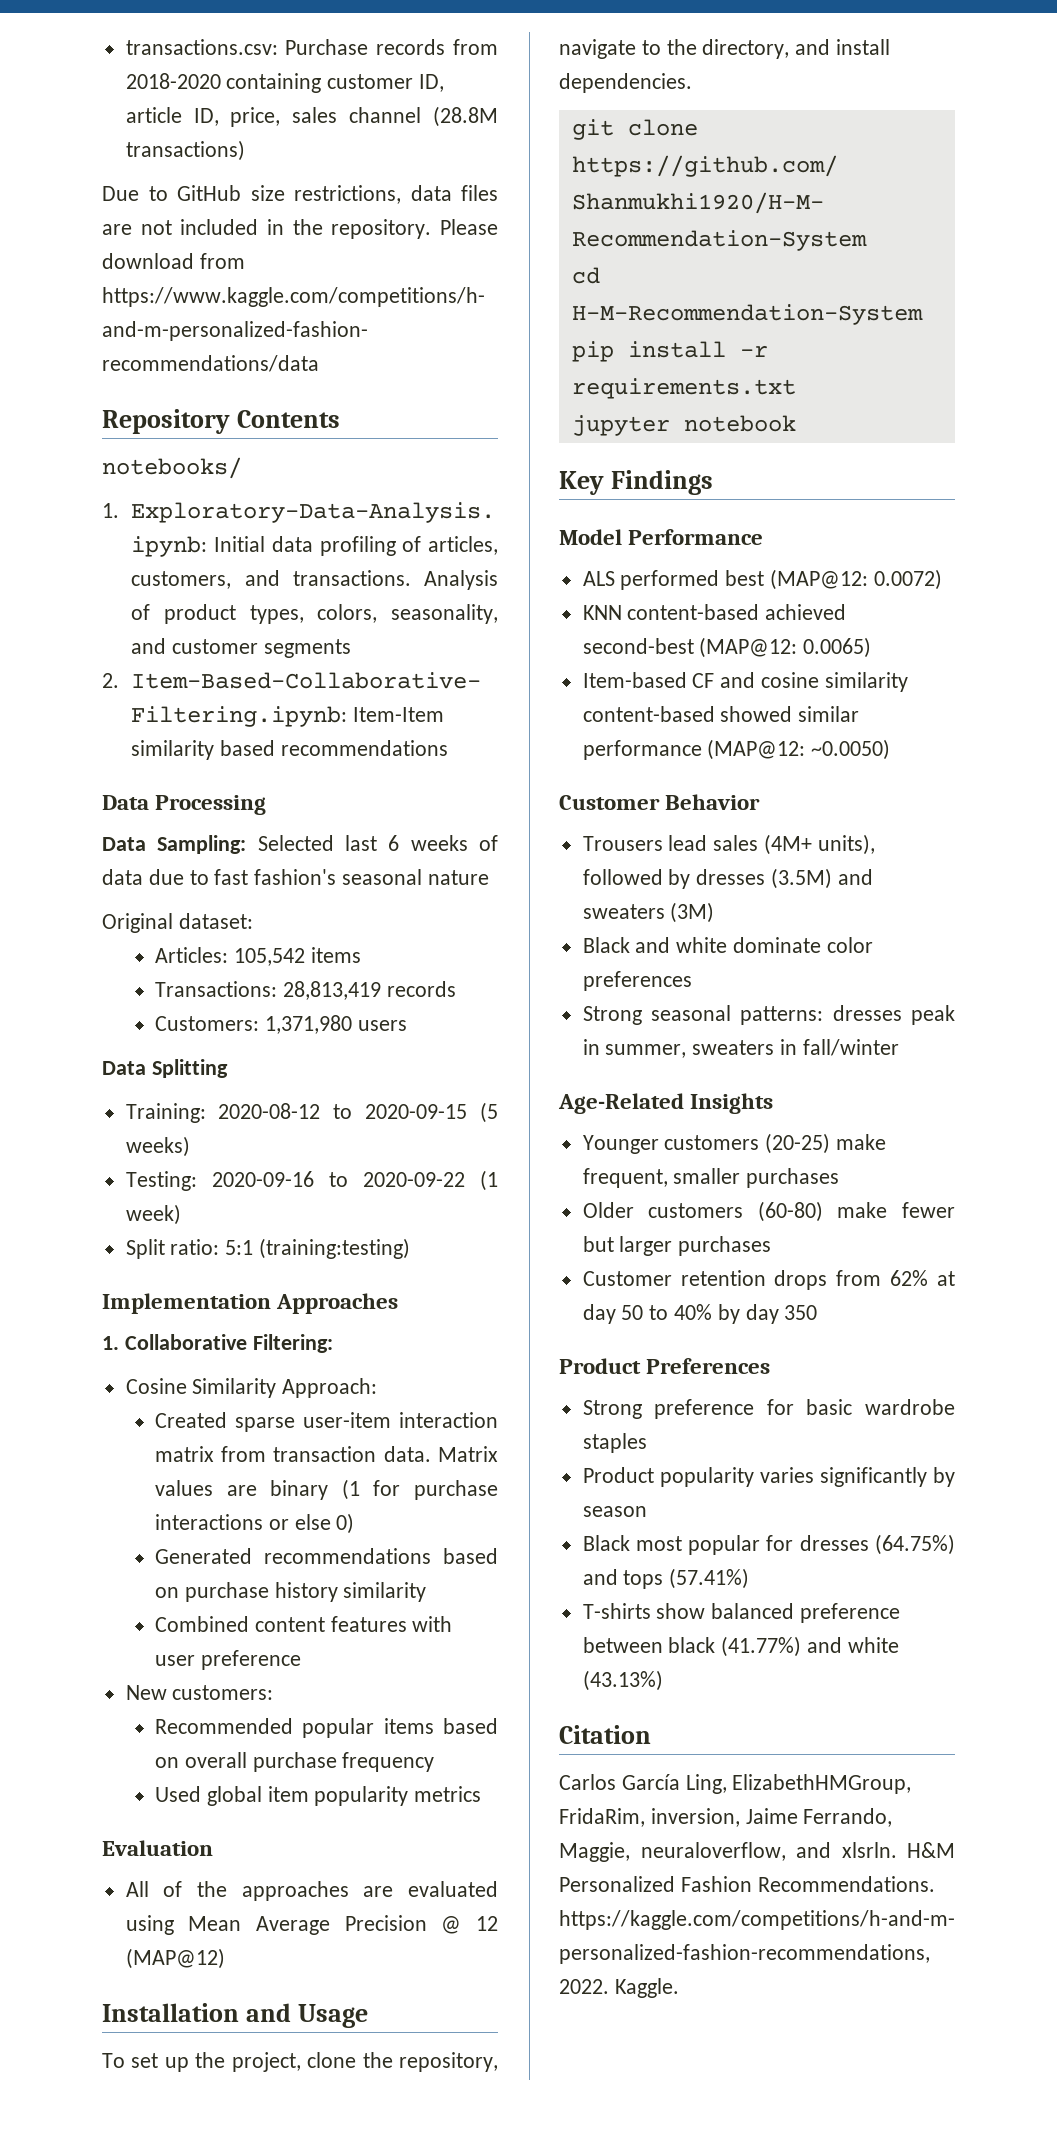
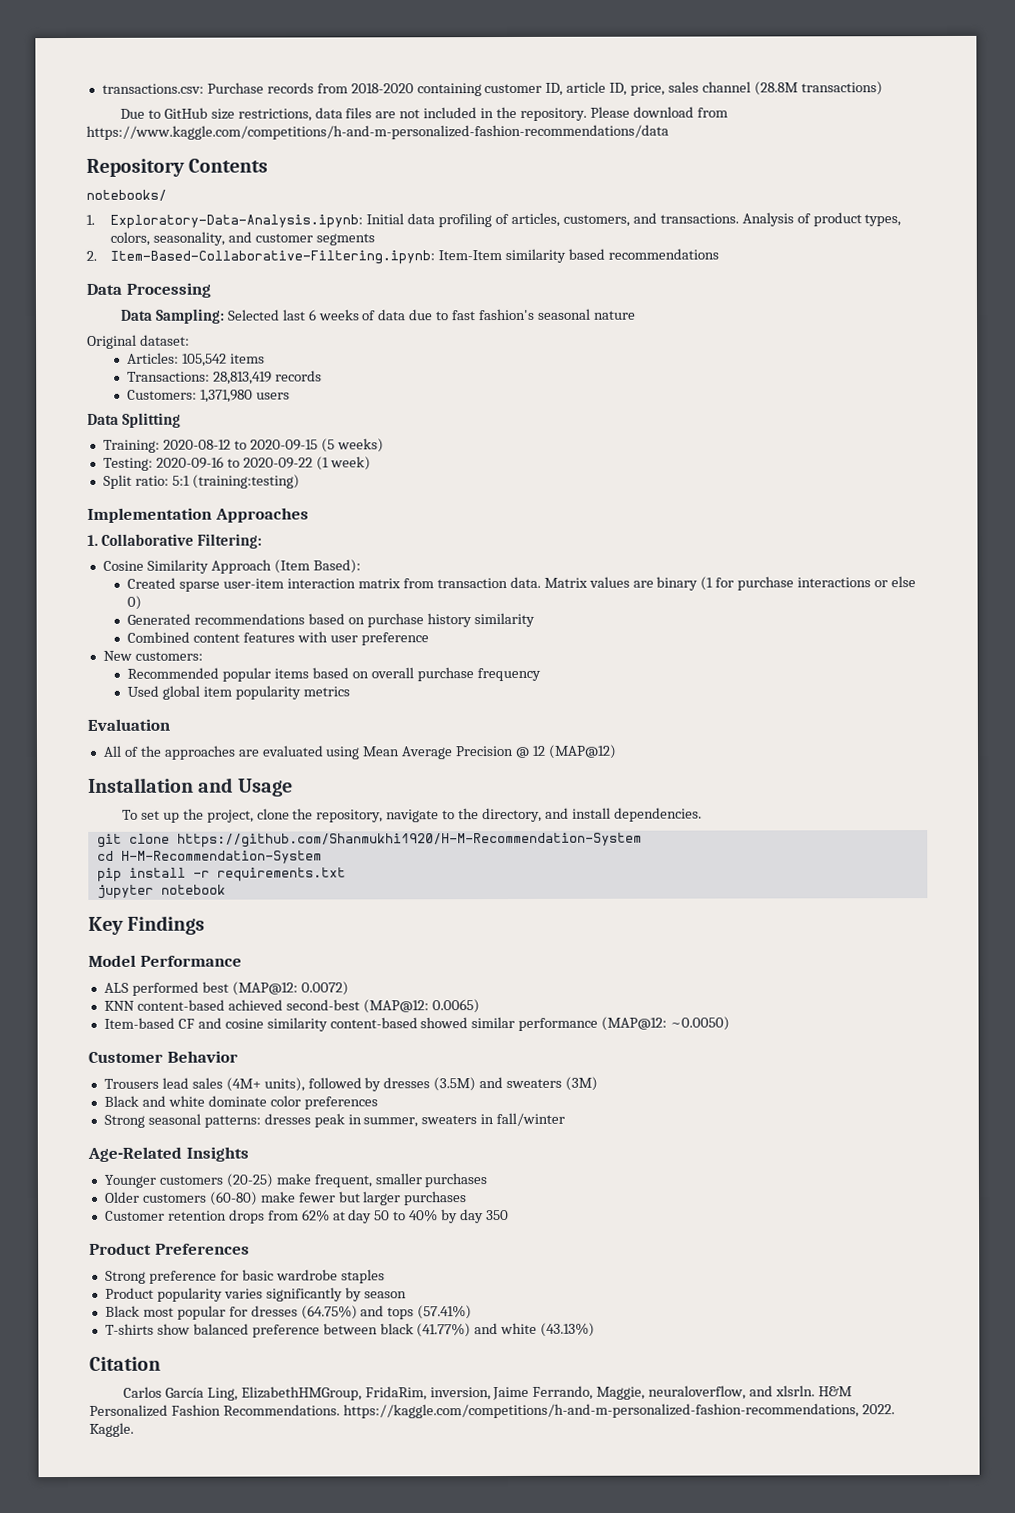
[282,1378,378,1398] Approach: -> [210,559,361,574] Approach (Item Based):

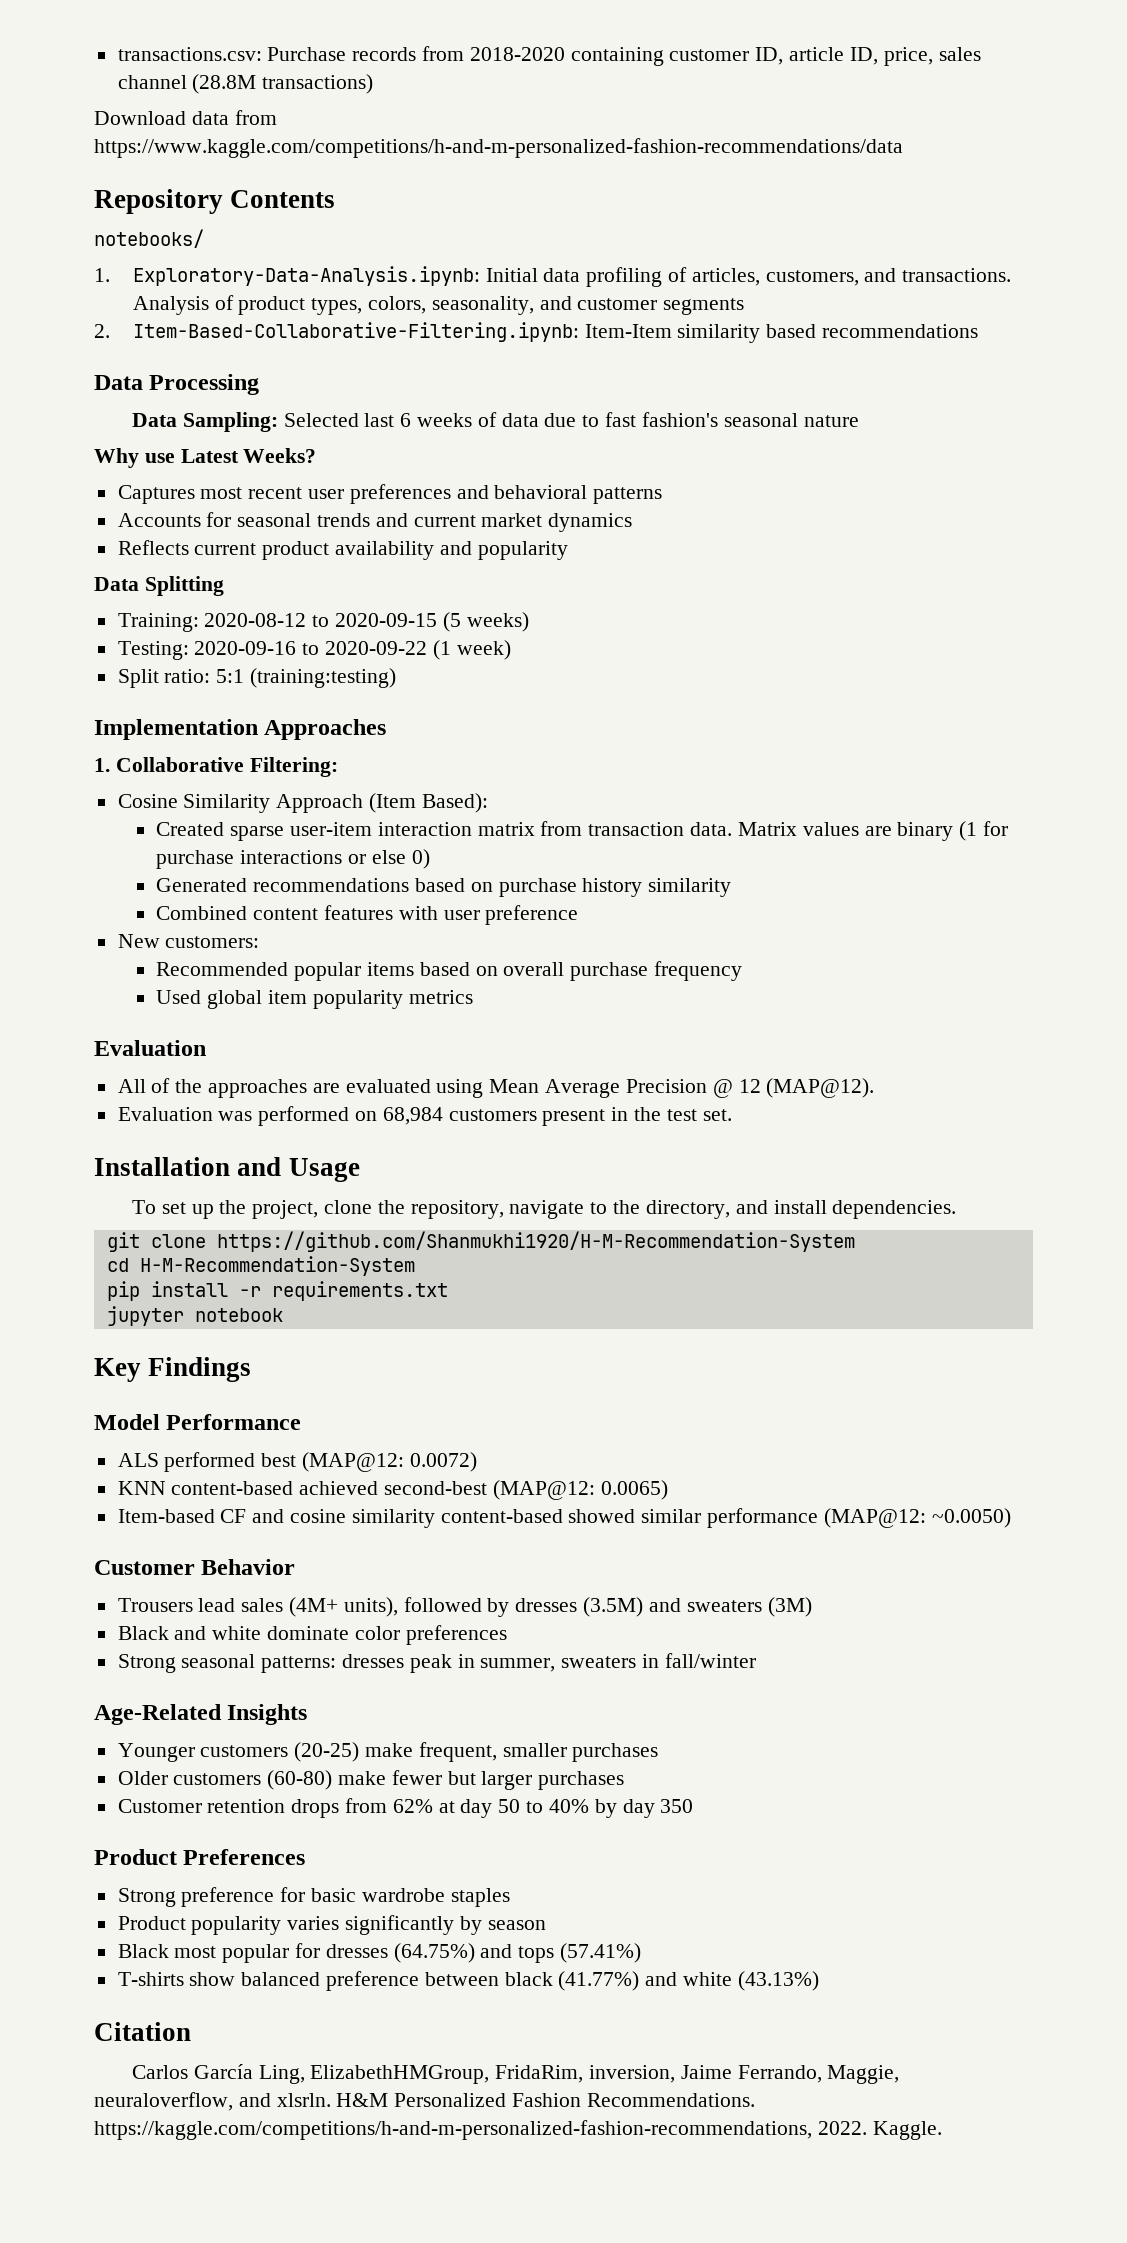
[119,106,694,122] Due to GitHub size restrictions, data files are not included in the repository. Please download -> [94,111,229,125] Download data
[87,334,190,349] [127,352,266,367] [127,370,323,385] [127,389,291,403] Original dataset: // Articles: 105,542 items // Transactions: 28,813,419 records // Customers: 1,371,980 users -> [94,448,317,468] [117,484,663,504] [117,512,633,532] [117,540,568,560] Why use Latest Weeks? // Captures most recent user preferences and behavioral patterns // Accounts for seasonal trends and current market dynamics // Reflects current product availability and popularity
[547,744,617,759] (MAP@12) -> [766,1078,875,1098] [117,1106,732,1126] (MAP@12). // Evaluation was performed on 68,984 customers present in the test set.

